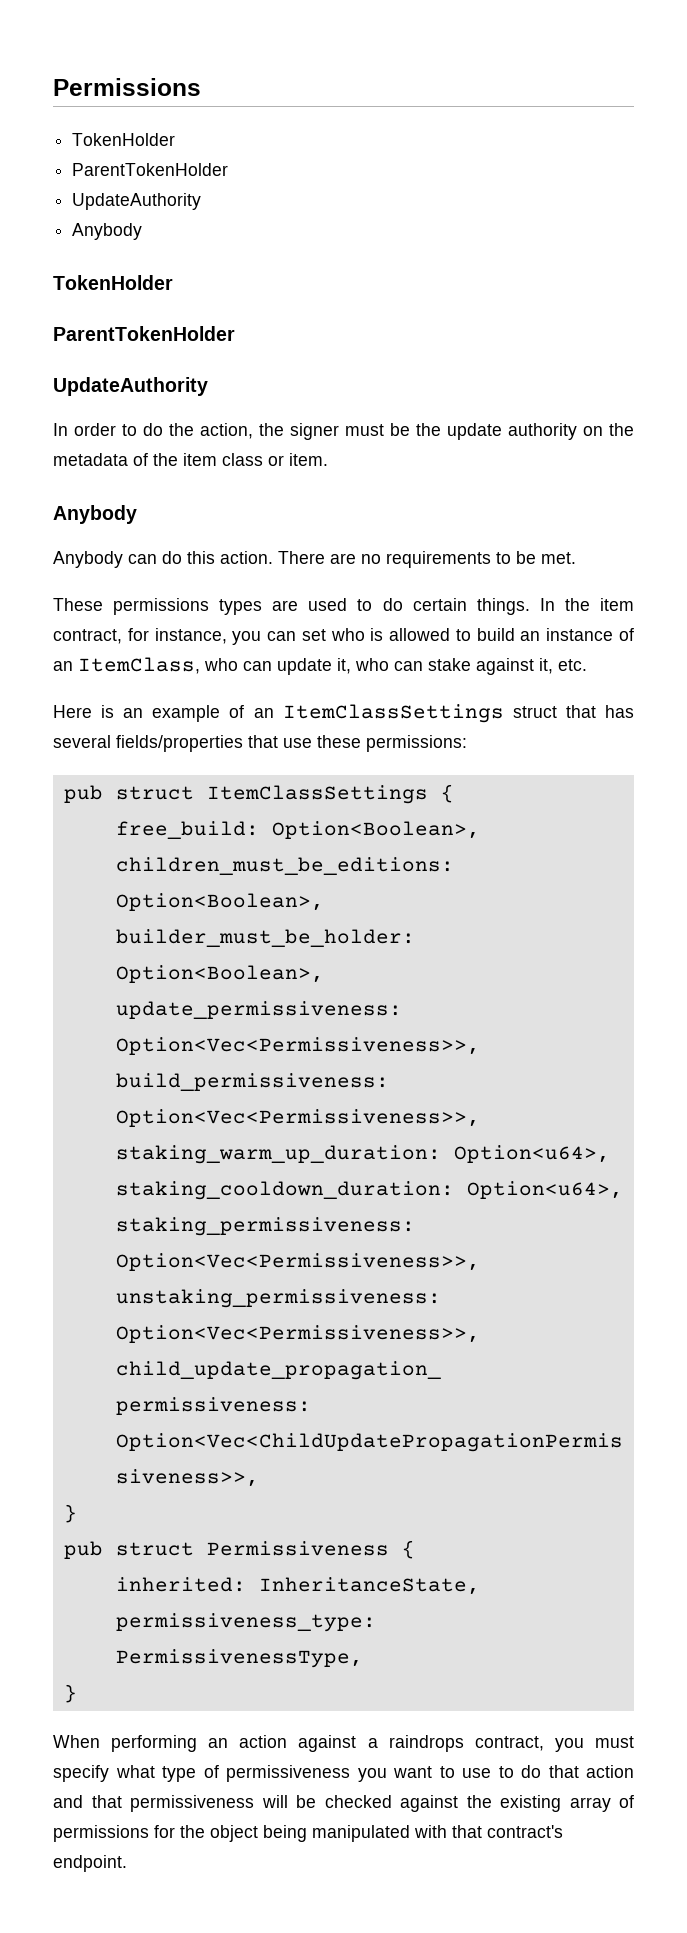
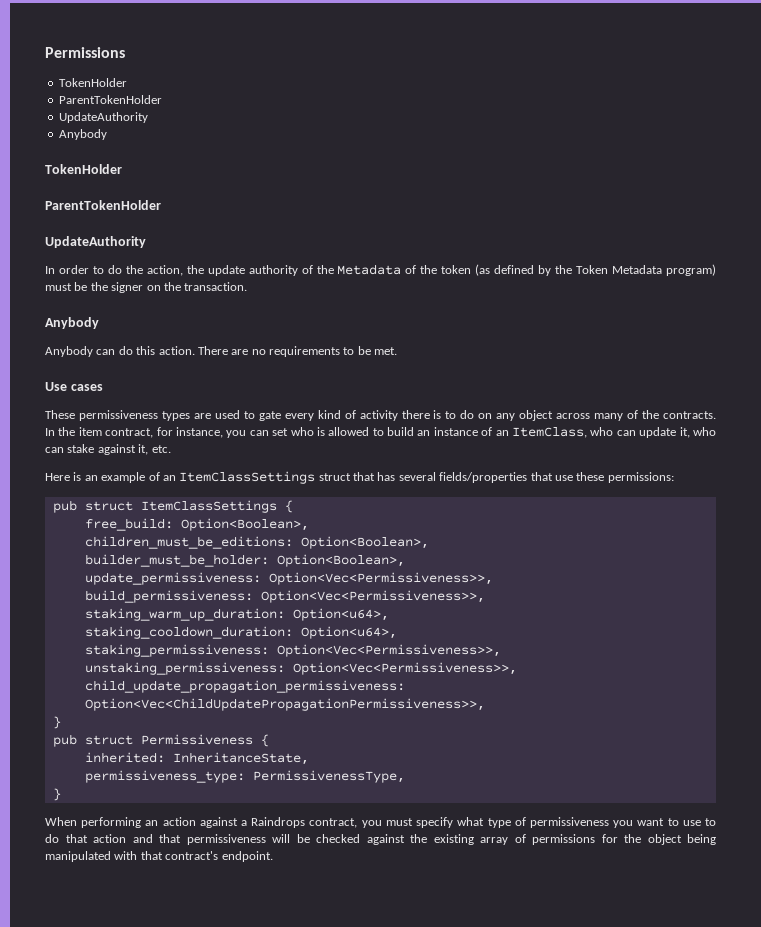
[290,423,634,440] [53,453,328,466] signer must be the update authority on the metadata of the item class or item. -> [207,264,717,276] [45,282,248,293] update authority of the Metadata of the token (as defined by the Token Metadata program) must be the signer on the transaction.
(576, 558) none -> [45,382,103,391] // Use cases
[113,598,210,615] permissions -> [78,410,158,421] permissiveness
[382,598,530,615] do certain things. -> [258,410,716,421] gate every kind of activity there is to do on any object across many of the contracts.
[388,1735,464,1752] raindrops -> [251,817,306,828] Raindrops

